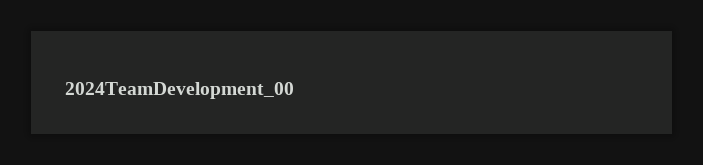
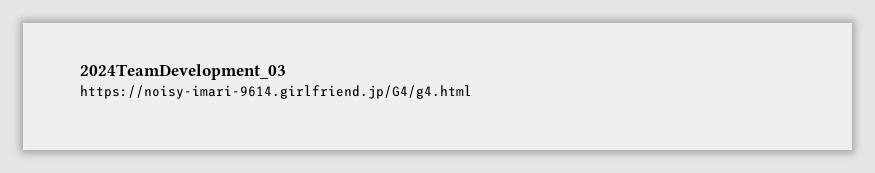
[65,82,294,99] 2024TeamDevelopment_00 -> [80,64,286,80] [80,85,472,99] 2024TeamDevelopment_03 // https://noisy-imari-9614.girlfriend.jp/G4/g4.html

